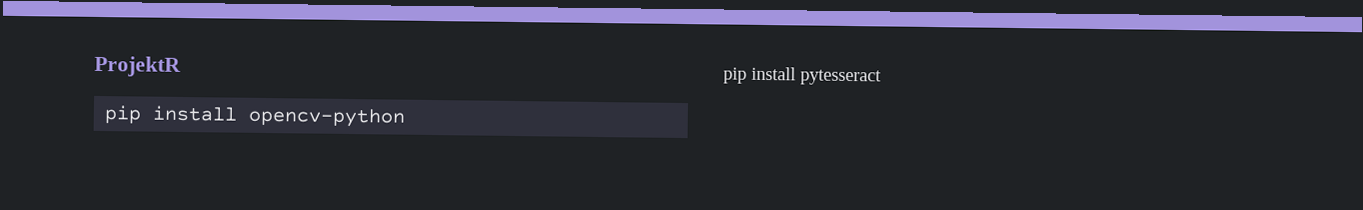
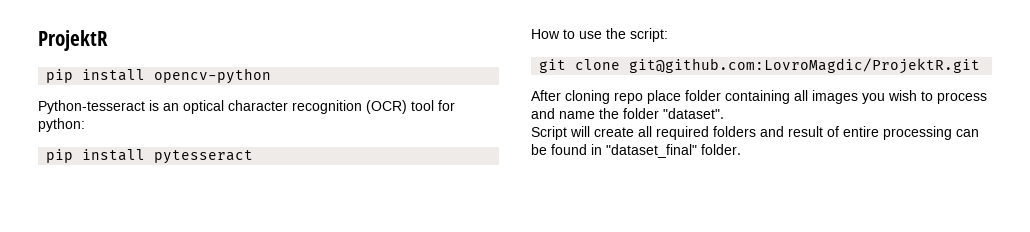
[723,66,882,86] pip install pytesseract -> [38,100,455,114] [38,118,85,132] [46,149,254,164] [531,28,668,42] [539,58,981,74] [531,90,987,104] [531,108,724,119] [531,126,979,140] [531,144,741,158] Python-tesseract is an optical character recognition (OCR) tool for python: // pip install pytesseract // How to use the script: // git clone git@github.com:LovroMagdic/ProjektR.git // After cloning repo place folder containing all images you wish to process and name the folder "dataset". // Script will create all required folders and result of entire processing can be found in "dataset_final" folder.

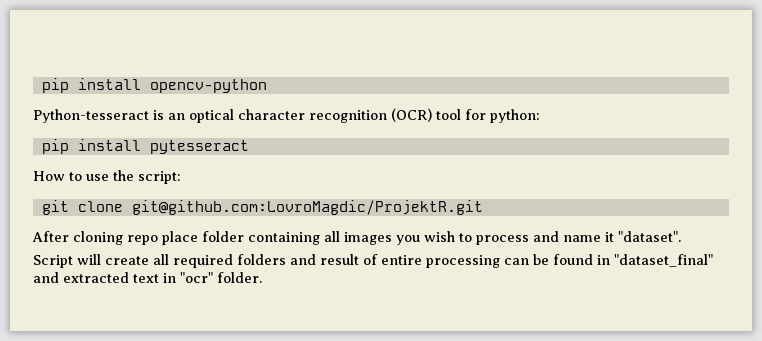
[38,30,108,51] ProjektR // -> (41, 85) none
[599,108,659,119] the folder -> [605,232,614,242] it
(697, 151) none -> [33,272,213,283] and extracted text in "ocr"

